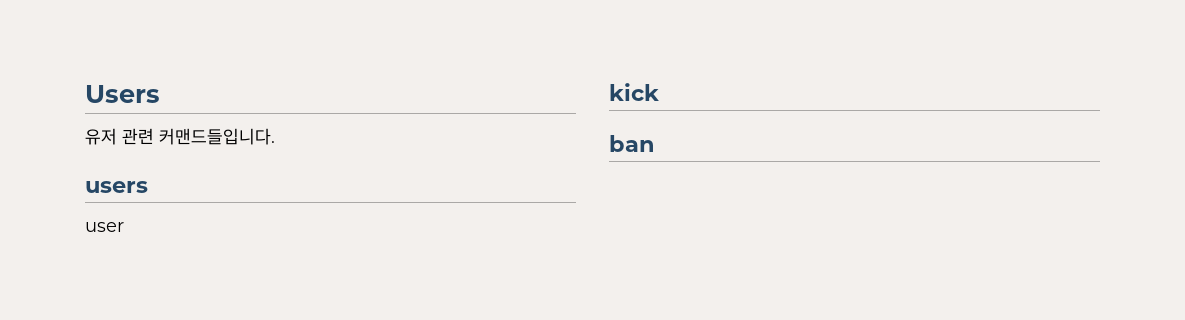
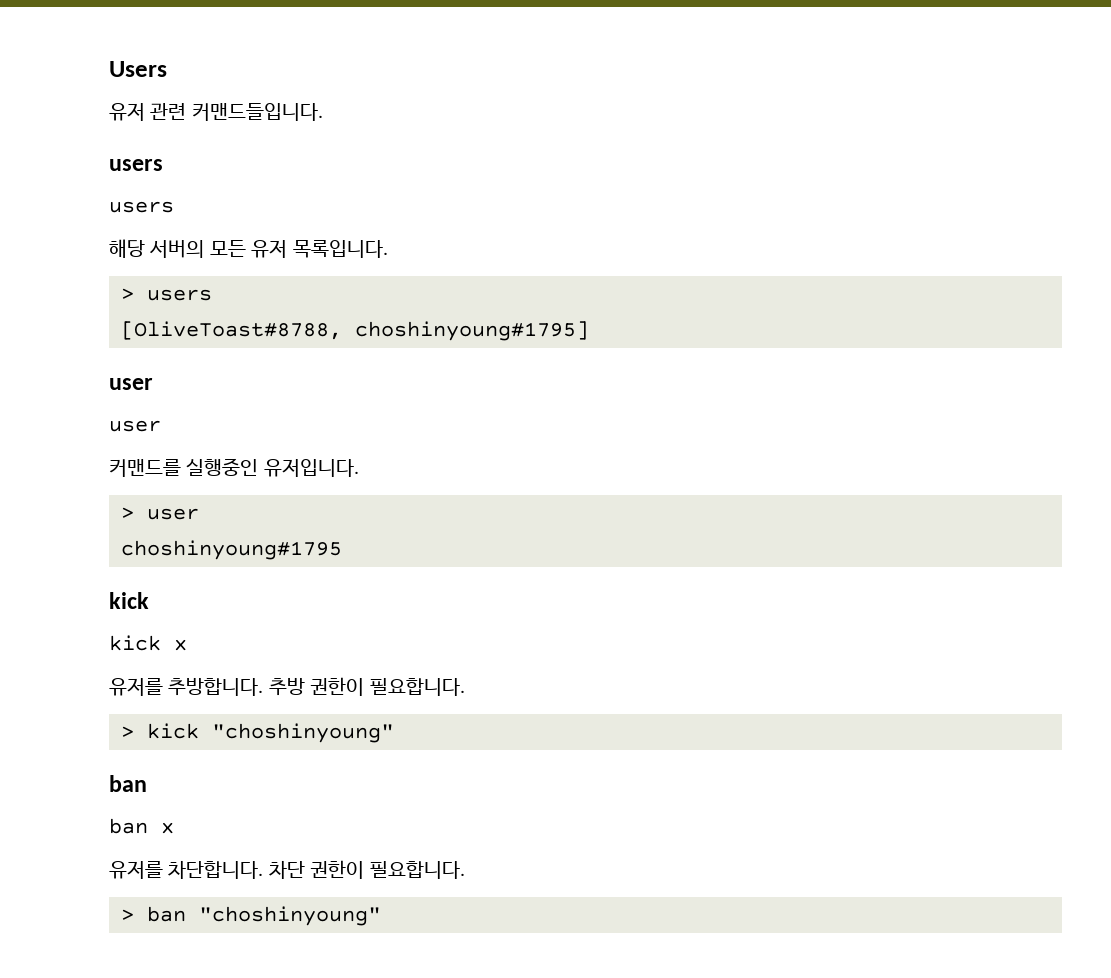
[85,222,124,232] [609,83,659,101] [609,135,655,152] user // kick // ban -> [109,201,174,213] [109,239,388,258] [121,288,212,301] [121,321,589,341] [109,378,153,390] [109,420,161,432] [109,458,359,477] [121,507,199,520] [121,540,342,560] [109,592,149,609] [109,635,187,651] [109,677,465,696] [121,723,394,743] [109,775,147,792] [109,818,174,834] [109,860,465,879] [121,906,381,926] users // 해당 서버의 모든 유저 목록입니다. // > users // [OliveToast#8788, choshinyoung#1795] // user // user // 커맨드를 실행중인 유저입니다. // > user // choshinyoung#1795 // kick // kick x // 유저를 추방합니다. 추방 권한이 필요합니다. // > kick "choshinyoung" // ban // ban x // 유저를 차단합니다. 차단 권한이 필요합니다. // > ban "choshinyoung"

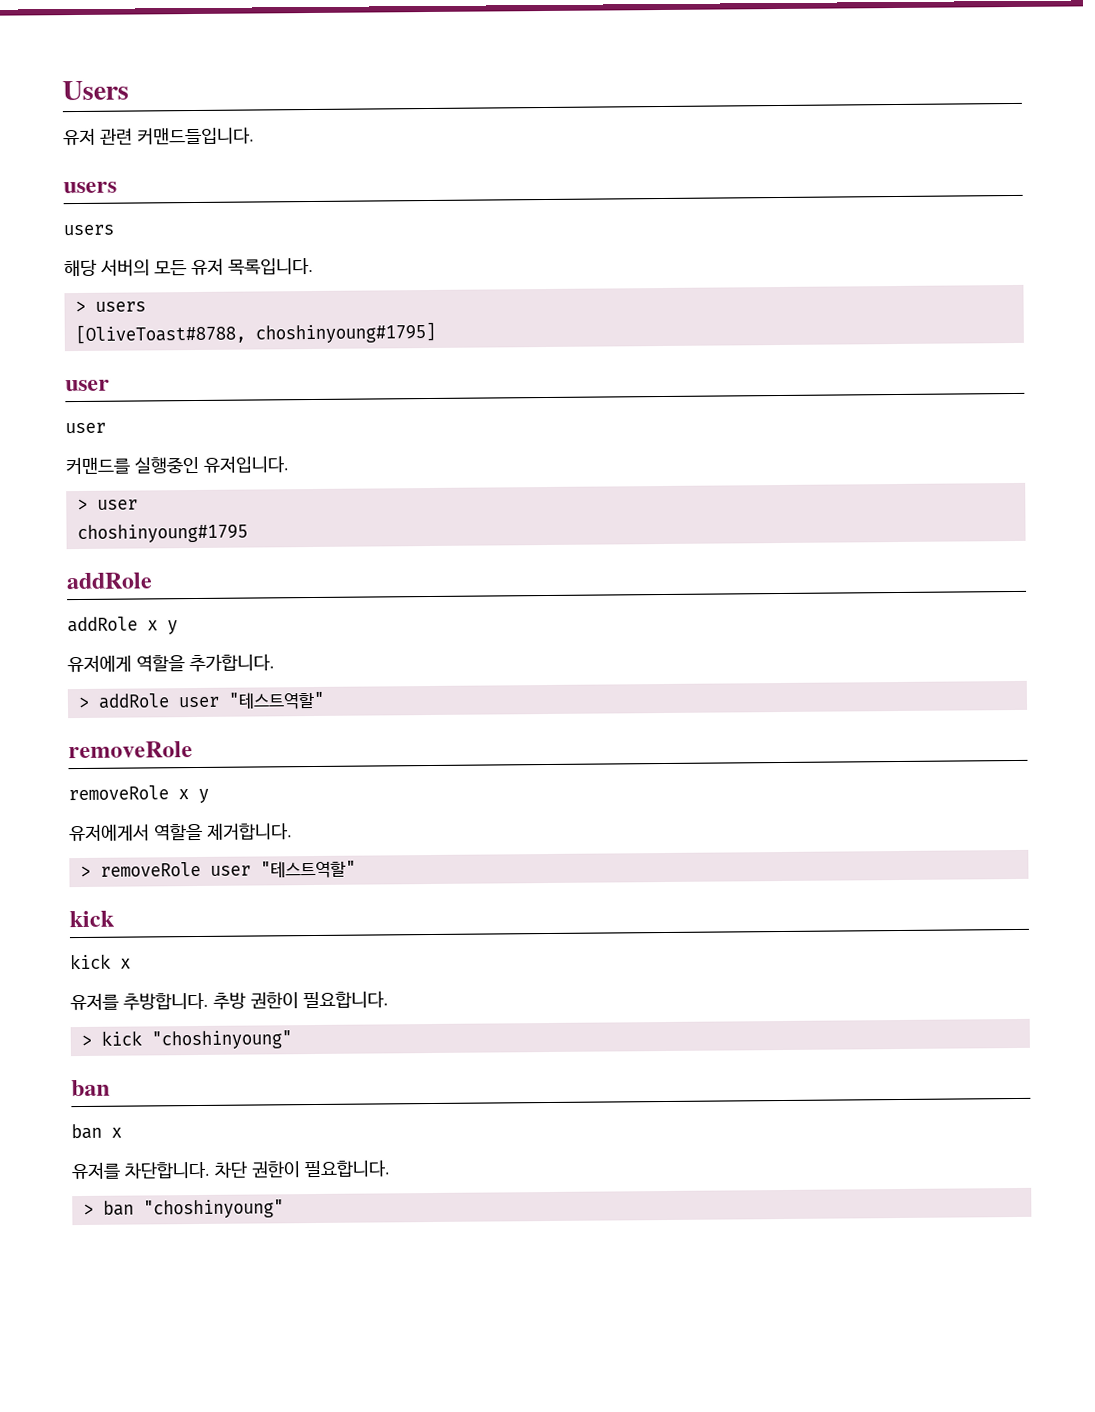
(342, 550) none -> [66,572,152,590] [67,616,178,635] [67,654,275,673] [77,691,325,710] [68,741,193,759] [68,785,209,803] [69,823,293,842] [79,860,356,879] // addRole // addRole x y // 유저에게 역할을 추가합니다. // > addRole user "테스트역할" // removeRole // removeRole x y // 유저에게서 역할을 제거합니다. // > removeRole user "테스트역할"

